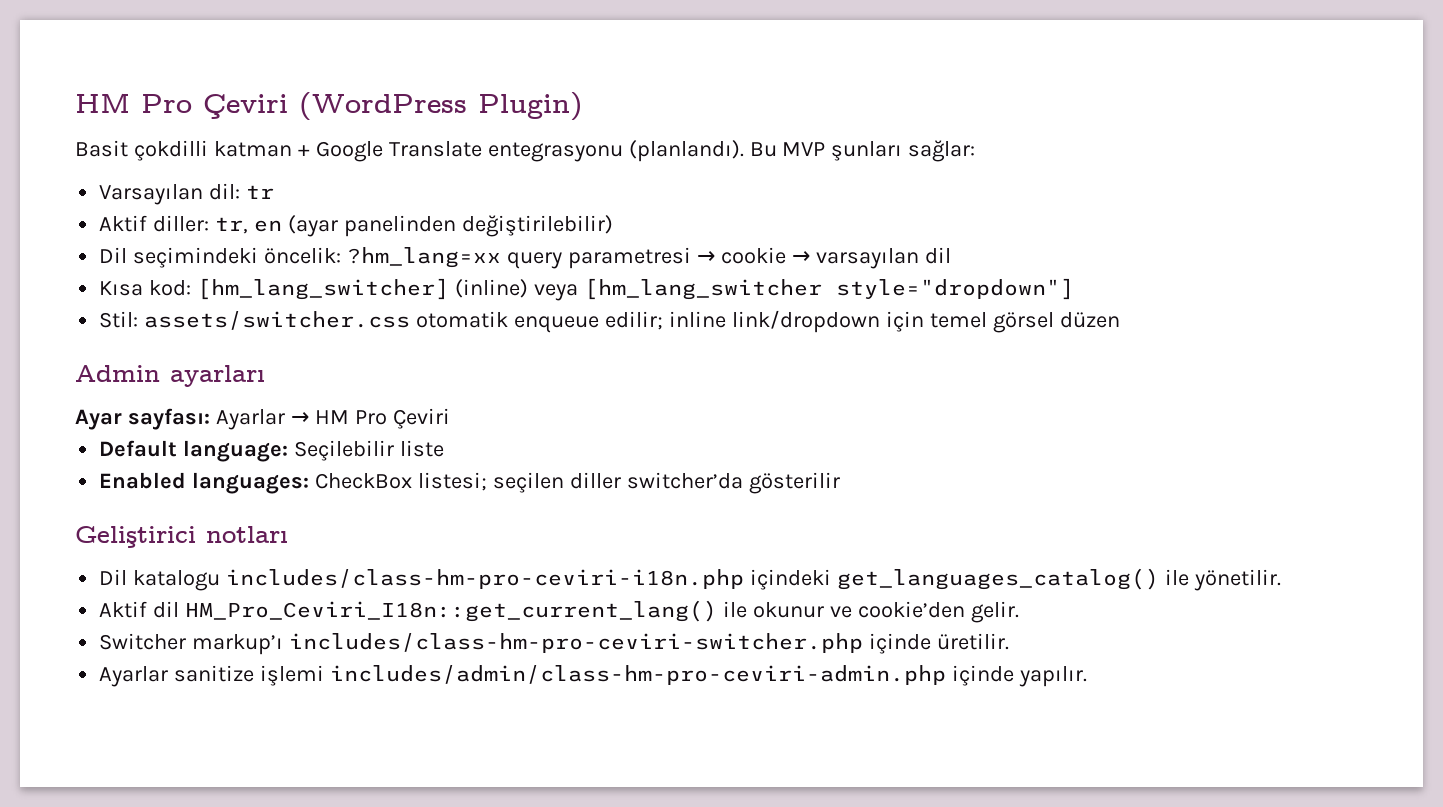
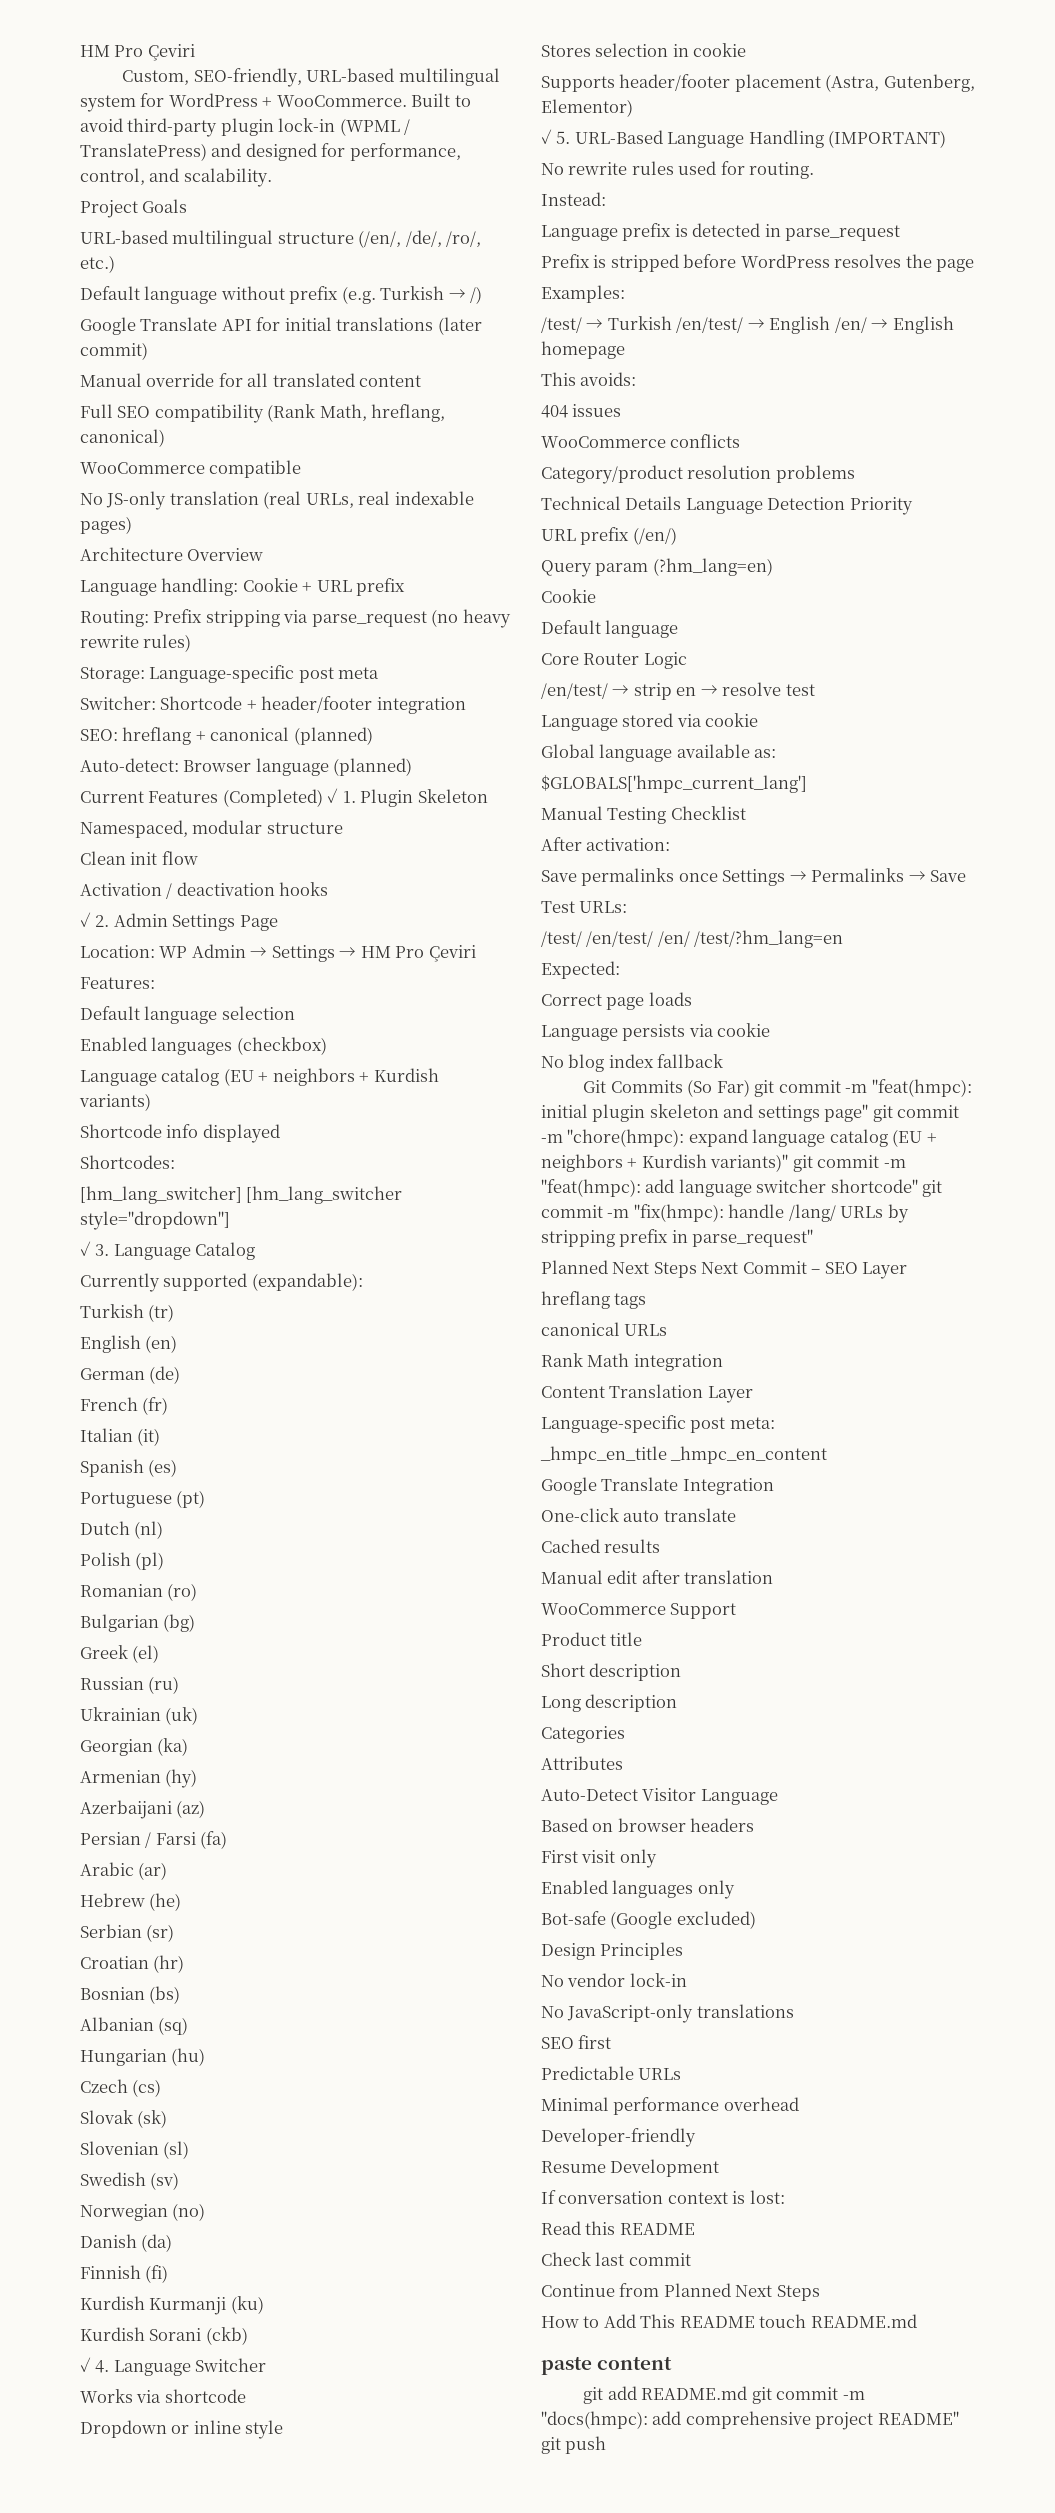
[75,92,583,121] [75,140,976,162] [99,183,275,205] [99,215,613,237] [99,247,951,269] [99,278,1074,301] [99,310,1120,333] [75,365,265,387] [75,408,285,430] HM Pro Çeviri (WordPress Plugin) // Basit çokdilli katman + Google Translate entegrasyonu (planlandı). Bu MVP şunları sağlar: // Varsayılan dil: tr // Aktif diller: tr, en (ayar panelinden değiştirilebilir) // Dil seçimindeki öncelik: ?hm_lang=xx query parametresi → cookie → varsayılan dil // Kısa kod: [hm_lang_switcher] (inline) veya [hm_lang_switcher style="dropdown"] // Stil: assets/switcher.css otomatik enqueue edilir; inline link/dropdown için temel görsel düzen // Admin ayarları // Ayar sayfası: Ayarlar -> [80,44,195,61] [122,68,500,87] [80,93,471,112] [80,118,411,137] [80,143,461,161] [80,168,272,187] [80,199,188,218] [80,230,482,248] [80,255,115,273] [80,286,483,304] [80,317,482,335] [80,342,148,360] [80,373,422,387] [80,404,446,423] [80,429,165,447] [80,460,302,478] [80,491,474,510] [80,516,132,534] [80,547,264,561] [80,578,406,596] [80,609,511,628] [80,634,192,652] [80,665,380,683] [80,696,466,714] [80,727,373,745] [80,758,413,776] [80,788,488,807] [80,820,343,838] [80,851,198,865] [80,882,329,899] [80,912,278,931] [80,944,335,962] HM Pro Çeviri // Custom, SEO-friendly, URL-based multilingual system for WordPress + WooCommerce. Built to avoid third-party plugin lock-in (WPML / TranslatePress) and designed for performance, control, and scalability. // Project Goals // URL-based multilingual structure (/en/, /de/, /ro/, etc.) // Default language without prefix (e.g. Turkish → /) // Google Translate API for initial translations (later commit) // Manual override for all translated content // Full SEO compatibility (Rank Math, hreflang, canonical) // WooCommerce compatible // No JS-only translation (real URLs, real indexable pages) // Architecture Overview // Language handling: Cookie + URL prefix // Routing: Prefix stripping via parse_request (no heavy rewrite rules) // Storage: Language-specific post meta // Switcher: Shortcode + header/footer integration // SEO: hreflang + canonical (planned) // Auto-detect: Browser language (planned) // Current Features (Completed) ✓ 1. Plugin Skeleton // Namespaced, modular structure // Clean init flow // Activation / deactivation hooks // ✓ 2. Admin Settings Page // Location: WP Admin → Settings
[99,440,445,462] [99,472,840,494] [75,526,288,548] [99,568,1281,591] [99,600,1019,623] [99,633,1009,655] [99,665,1087,687] // Default language: Seçilebilir liste // Enabled languages: CheckBox listesi; seçilen diller switcher’da gösterilir // Geliştirici notları // Dil katalogu includes/class-hm-pro-ceviri-i18n.php içindeki get_languages_catalog() ile yönetilir. // Aktif dil HM_Pro_Ceviri_I18n::get_current_lang() ile okunur ve cookie’den gelir. // Switcher markup’ı includes/class-hm-pro-ceviri-switcher.php içinde üretilir. // Ayarlar sanitize işlemi includes/admin/class-hm-pro-ceviri-admin.php içinde yapılır. -> [80,977,155,989] [80,1006,295,1024] [80,1037,327,1055] [80,1068,439,1086] [79,1093,151,1111] [80,1124,280,1143] [80,1155,175,1169] [80,1186,403,1204] [80,1211,230,1230] [80,1241,256,1260] [80,1273,363,1292] [80,1304,175,1322] [80,1335,178,1353] [80,1366,181,1384] [80,1397,169,1415] [80,1428,161,1446] [80,1459,178,1477] [80,1490,206,1508] [80,1521,164,1539] [80,1552,165,1570] [80,1583,198,1601] [80,1614,196,1632] [80,1645,160,1663] [80,1676,180,1694] [80,1707,199,1725] [80,1738,189,1756] [80,1769,198,1788] [80,1800,206,1819] [80,1831,228,1849] [80,1862,168,1880] [80,1893,182,1911] [80,1924,175,1942] [80,1955,185,1973] [80,1986,181,2004] [80,2017,189,2035] [80,2048,206,2066] [80,2079,162,2097] [80,2110,168,2128] [80,2141,190,2159] [80,2172,180,2190] [80,2203,206,2221] [80,2234,173,2252] [80,2265,169,2283] [80,2296,264,2315] [80,2327,248,2345] [80,2357,267,2376] [80,2389,246,2403] [80,2420,284,2439] [541,43,747,57] [541,74,975,92] [541,99,633,117] [541,129,947,148] [541,161,815,179] [541,192,606,206] [541,223,901,241] [541,254,975,272] [541,285,625,303] [541,316,954,334] [541,341,625,359] [541,372,637,386] [541,404,622,418] [541,434,741,448] [541,465,855,484] [541,496,913,515] [541,527,677,545] [541,558,773,577] [541,589,596,603] [541,620,679,638] [541,652,687,669] [541,682,815,700] [541,713,759,731] [541,744,777,762] [541,775,807,793] [541,806,746,824] [541,837,671,851] [541,868,967,886] [541,901,628,913] [541,930,844,948] [541,961,620,979] [541,992,692,1010] [541,1023,771,1041] [541,1054,724,1072] [583,1079,972,1097] [541,1104,960,1122] [541,1129,937,1147] [541,1154,906,1172] [541,1179,943,1197] [541,1204,909,1223] [541,1229,814,1247] [541,1260,908,1279] [541,1291,647,1309] [541,1322,668,1336] [541,1353,723,1371] [541,1384,753,1403] [541,1415,775,1433] [540,1446,828,1464] [541,1477,774,1495] [541,1508,736,1522] [541,1539,661,1553] [541,1570,774,1584] [541,1603,737,1619] [541,1632,643,1646] [541,1663,682,1681] [541,1694,678,1712] [541,1726,625,1743] [541,1756,623,1770] [541,1788,778,1805] [541,1818,755,1832] [541,1849,657,1868] [541,1880,735,1899] [541,1911,756,1929] [541,1942,684,1960] [541,1973,687,1987] [541,2004,794,2023] [541,2035,612,2049] [541,2066,682,2080] [541,2097,799,2115] [541,2128,696,2147] [541,2159,720,2177] [541,2190,785,2204] [541,2221,695,2235] [541,2252,691,2266] [541,2283,820,2301] [541,2314,917,2328] [541,2356,673,2375] [583,2386,865,2404] [541,2411,959,2430] [541,2436,607,2454] // Features: // Default language selection // Enabled languages (checkbox) // Language catalog (EU + neighbors + Kurdish variants) // Shortcode info displayed // Shortcodes: // [hm_lang_switcher] [hm_lang_switcher style="dropdown"] // ✓ 3. Language Catalog // Currently supported (expandable): // Turkish (tr) // English (en) // German (de) // French (fr) // Italian (it) // Spanish (es) // Portuguese (pt) // Dutch (nl) // Polish (pl) // Romanian (ro) // Bulgarian (bg) // Greek (el) // Russian (ru) // Ukrainian (uk) // Georgian (ka) // Armenian (hy) // Azerbaijani (az) // Persian / Farsi (fa) // Arabic (ar) // Hebrew (he) // Serbian (sr) // Croatian (hr) // Bosnian (bs) // Albanian (sq) // Hungarian (hu) // Czech (cs) // Slovak (sk) // Slovenian (sl) // Swedish (sv) // Norwegian (no) // Danish (da) // Finnish (fi) // Kurdish Kurmanji (ku) // Kurdish Sorani (ckb) // ✓ 4. Language Switcher // Works via shortcode // Dropdown or inline style // Stores selection in cookie // Supports header/footer placement (Astra, Gutenberg, Elementor) // ✓ 5. URL-Based Language Handling (IMPORTANT) // No rewrite rules used for routing. // Instead: // Language prefix is detected in parse_request // Prefix is stripped before WordPress resolves the page // Examples: // /test/ → Turkish /en/test/ → English /en/ → English homepage // This avoids: // 404 issues // WooCommerce conflicts // Category/product resolution problems // Technical Details Language Detection Priority // URL prefix (/en/) // Query param (?hm_lang=en) // Cookie // Default language // Core Router Logic // /en/test/ → strip en → resolve test // Language stored via cookie // Global language available as: // $GLOBALS['hmpc_current_lang'] // Manual Testing Checklist // After activation: // Save permalinks once Settings → Permalinks → Save // Test URLs: // /test/ /en/test/ /en/ /test/?hm_lang=en // Expected: // Correct page loads // Language persists via cookie // No blog index fallback // Git Commits (So Far) git commit -m "feat(hmpc): initial plugin skeleton and settings page" git commit -m "chore(hmpc): expand language catalog (EU + neighbors + Kurdish variants)" git commit -m "feat(hmpc): add language switcher shortcode" git commit -m "fix(hmpc): handle /lang/ URLs by stripping prefix in parse_request" // Planned Next Steps Next Commit – SEO Layer // hreflang tags // canonical URLs // Rank Math integration // Content Translation Layer // Language-specific post meta: // _hmpc_en_title _hmpc_en_content // Google Translate Integration // One-click auto translate // Cached results // Manual edit after translation // WooCommerce Support // Product title // Short description // Long description // Categories // Attributes // Auto-Detect Visitor Language // Based on browser headers // First visit only // Enabled languages only // Bot-safe (Google excluded) // Design Principles // No vendor lock-in // No JavaScript-only translations // SEO first // Predictable URLs // Minimal performance overhead // Developer-friendly // Resume Development // If conversation context is lost: // Read this README // Check last commit // Continue from Planned Next Steps // How to Add This README touch README.md // paste content // git add README.md git commit -m "docs(hmpc): add comprehensive project README" git push

